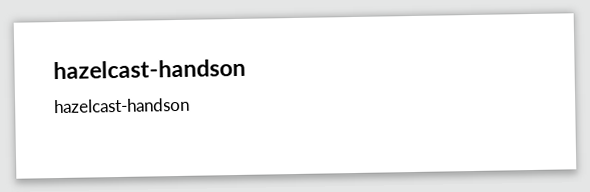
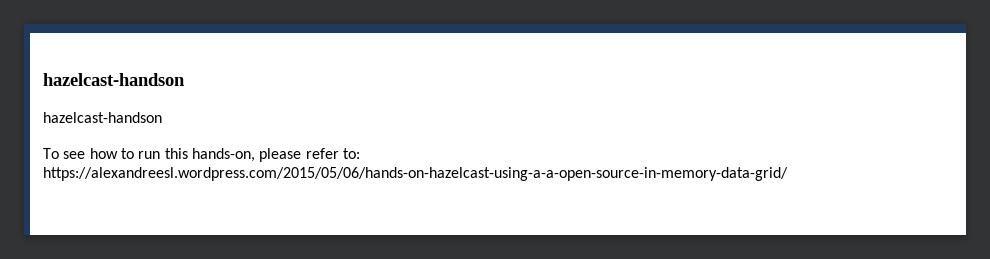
(190, 105) none -> [43,148,360,162] [43,167,788,181] // To see how to run this hands-on, please refer to: https://alexandreesl.wordpress.com/2015/05/06/hands-on-hazelcast-using-a-a-open-source-in-memory-data-grid/

